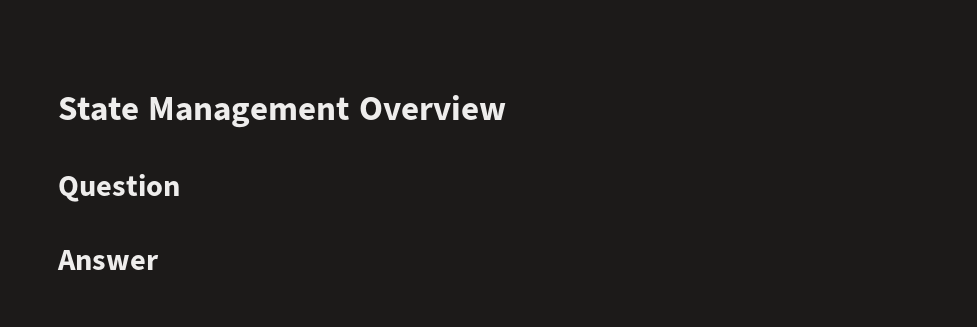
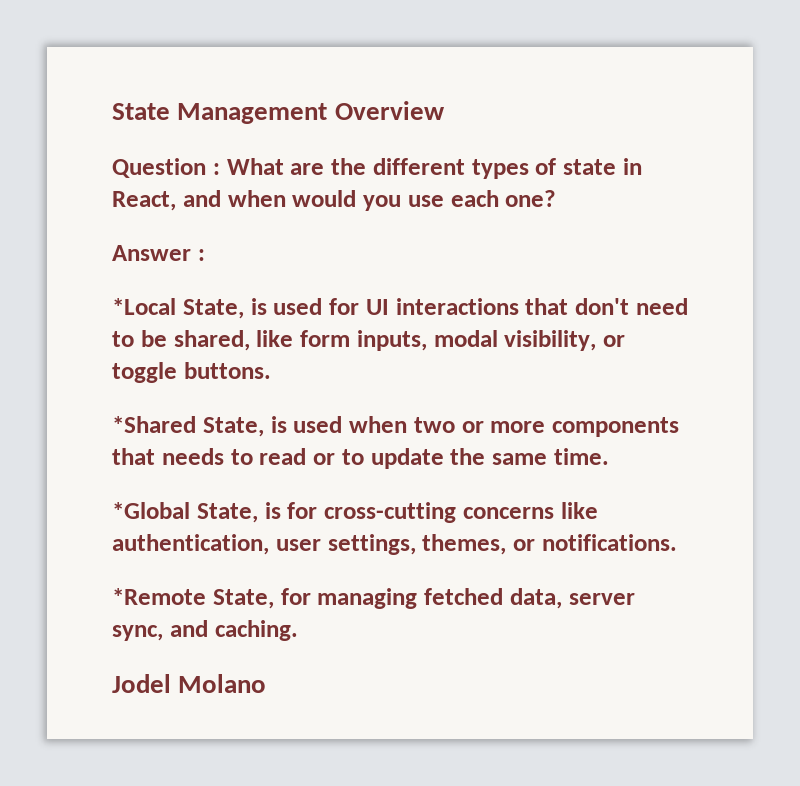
[57,250,159,270] // Answer -> [212,158,642,179] [112,190,557,211] [112,245,205,261] [112,298,688,319] [112,330,625,351] [112,362,271,383] [112,416,679,437] [112,448,609,469] [112,502,598,523] [112,534,677,555] [112,588,635,609] [112,620,298,641] [112,674,267,693] : What are the different types of state in React, and when would you use each one? // Answer : // *Local State, is used for UI interactions that don't need to be shared, like form inputs, modal visibility, or toggle buttons. // *Shared State, is used when two or more components that needs to read or to update the same time. // *Global State, is for cross-cutting concerns like authentication, user settings, themes, or notifications. // *Remote State, for managing fetched data, server sync, and caching. // Jodel Molano

